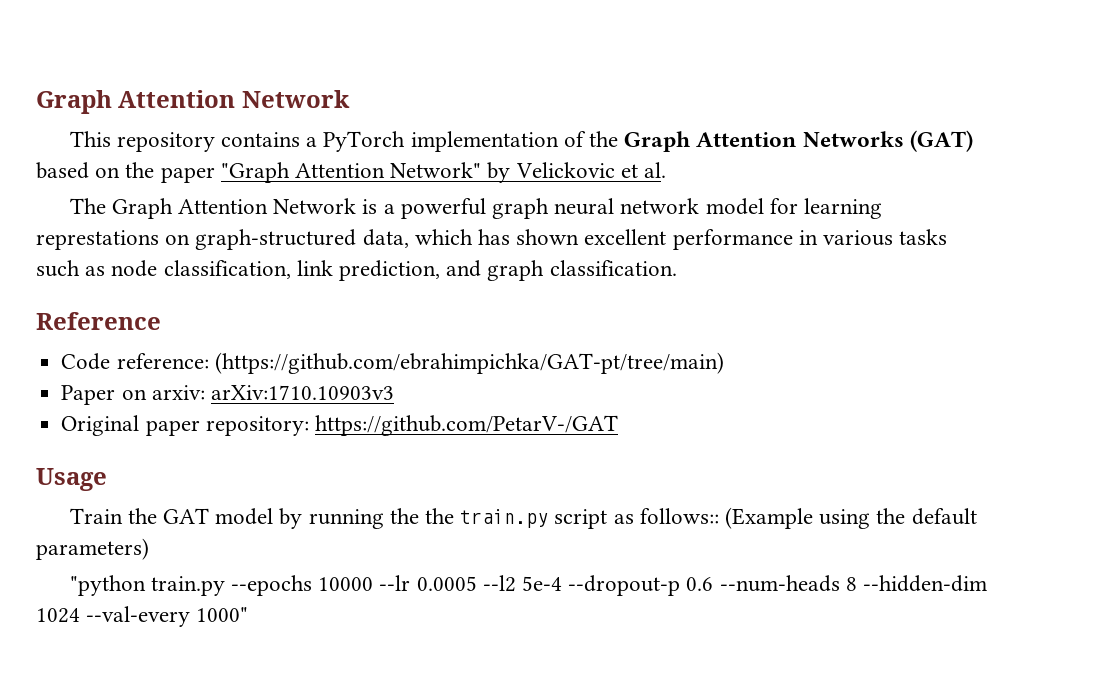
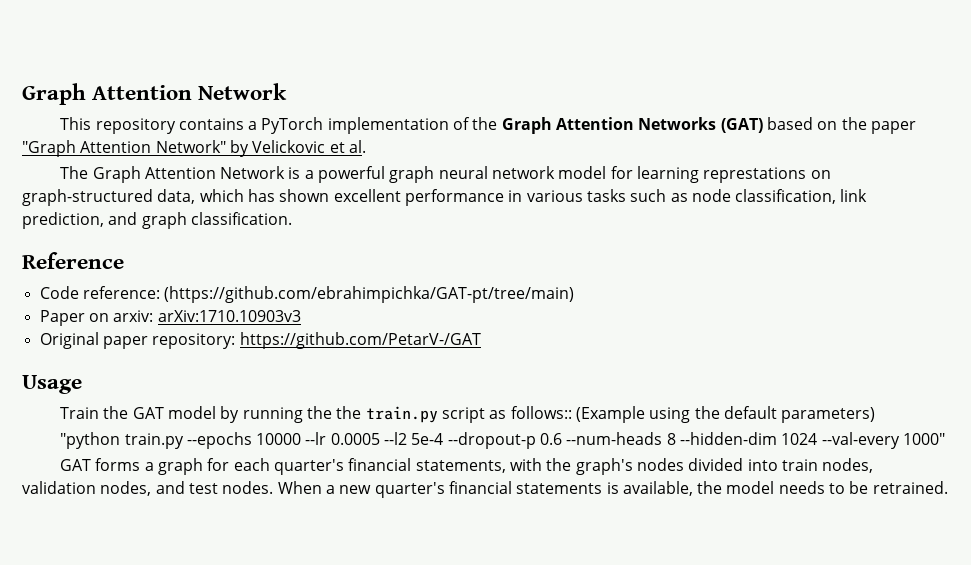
(249, 614) none -> [60,458,874,475] [22,481,948,498] // GAT forms a graph for each quarter's financial statements, with the graph's nodes divided into train nodes, validation nodes, and test nodes. When a new quarter's financial statements is available, the model needs to be retrained.

